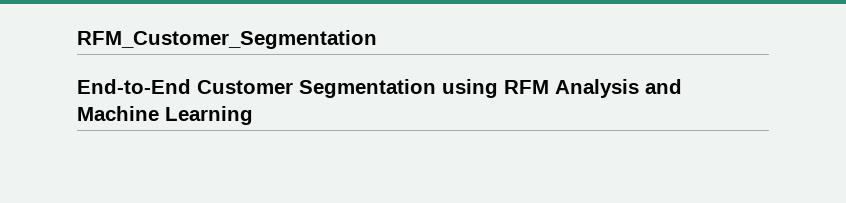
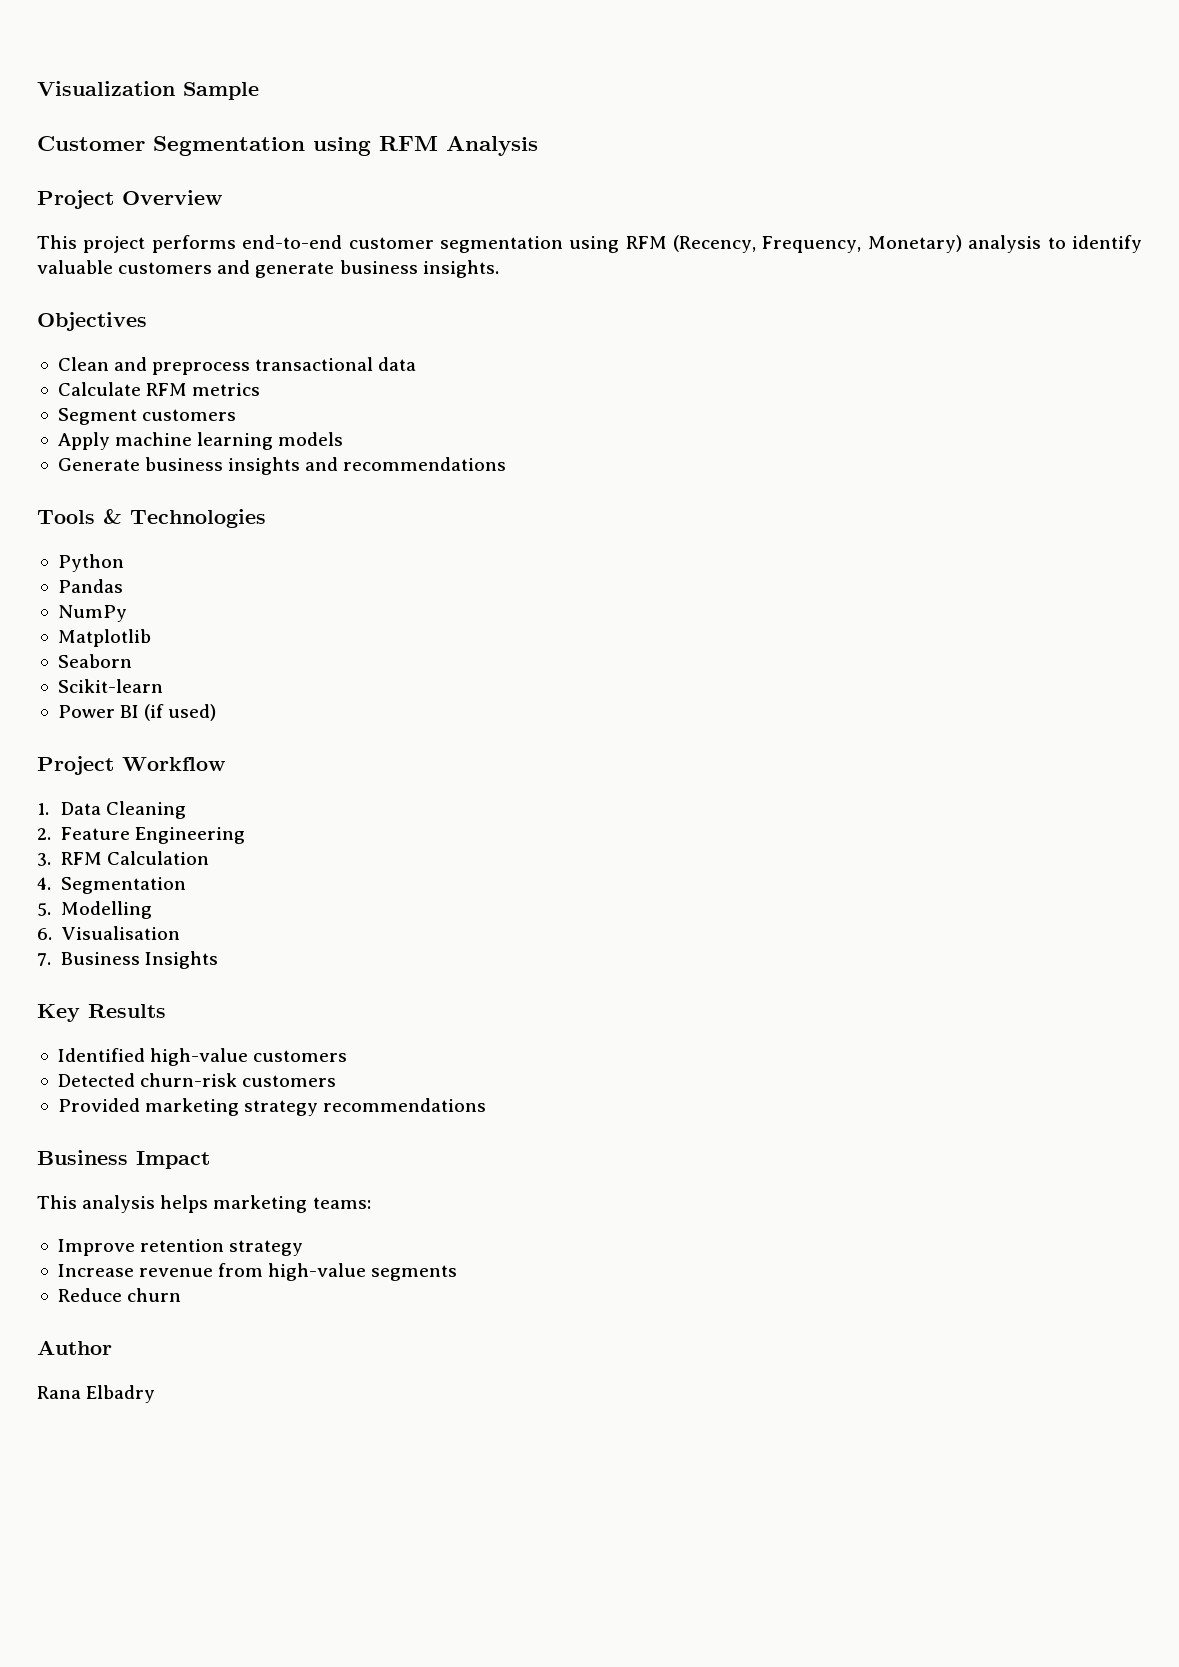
[77,30,377,49] [77,79,191,94] RFM_Customer_Segmentation // End-to-End -> [37,81,259,100] Visualization Sample //
[645,79,682,94] [77,106,253,125] and Machine Learning -> [37,190,222,209] [37,235,1142,253] [37,260,499,278] [37,312,147,331] [57,357,417,375] [57,382,261,396] [57,408,237,425] [57,432,344,450] [57,457,507,475] [37,509,266,528] [57,554,124,572] [57,579,123,593] [57,605,127,622] [57,629,151,647] [57,654,132,668] [57,679,163,693] [57,704,217,721] [37,756,225,775] [37,801,187,819] [37,827,246,844] [37,851,210,866] [37,877,186,894] [37,901,152,919] [37,926,180,940] [37,951,219,969] [37,1004,166,1022] [57,1048,348,1066] [57,1073,337,1087] [57,1098,487,1116] [37,1150,210,1169] [37,1195,371,1213] [57,1239,304,1256] [57,1263,458,1281] [57,1288,182,1302] [37,1340,112,1355] [37,1385,156,1403] // Project Overview // This project performs end-to-end customer segmentation using RFM (Recency, Frequency, Monetary) analysis to identify valuable customers and generate business insights. // Objectives // Clean and preprocess transactional data // Calculate RFM metrics // Segment customers // Apply machine learning models // Generate business insights and recommendations // Tools & Technologies // Python // Pandas // NumPy // Matplotlib // Seaborn // Scikit-learn // Power BI (if used) // Project Workflow // 1. Data Cleaning // 2. Feature Engineering // 3. RFM Calculation // 4. Segmentation // 5. Modelling // 6. Visualisation // 7. Business Insights // Key Results // Identified high-value customers // Detected churn-risk customers // Provided marketing strategy recommendations // Business Impact // This analysis helps marketing teams: // Improve retention strategy // Increase revenue from high-value segments // Reduce churn // Author // Rana Elbadry

